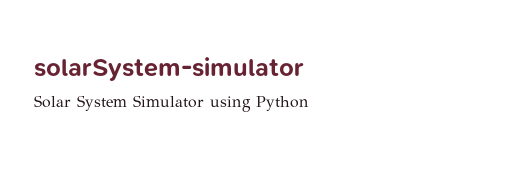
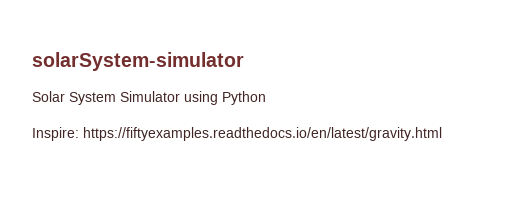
(309, 103) none -> [32,127,442,141] // Inspire: https://fiftyexamples.readthedocs.io/en/latest/gravity.html

